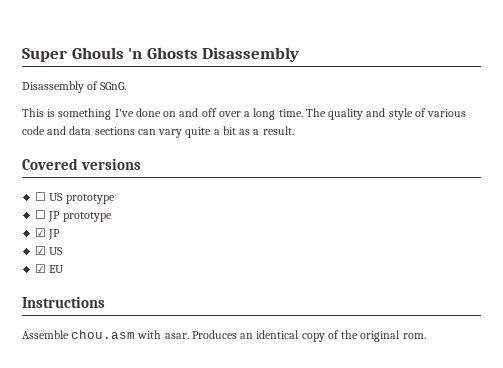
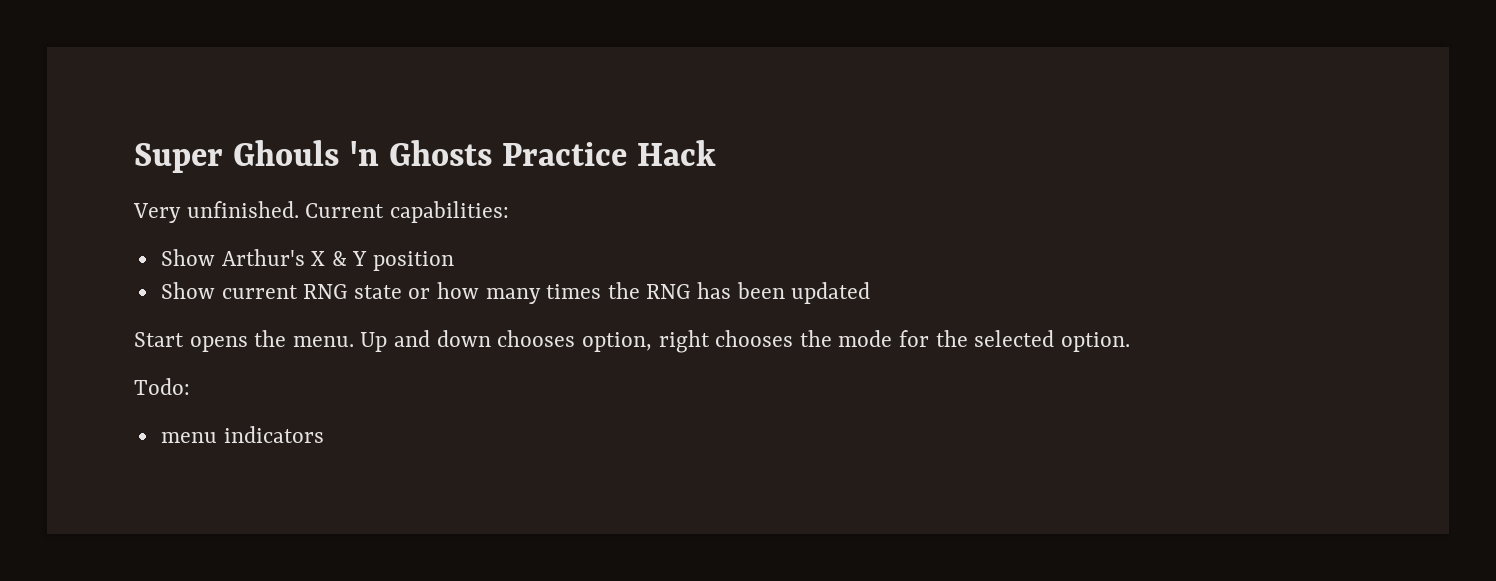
[202,47,300,62] [22,81,127,93] [22,108,467,120] [22,126,294,138] [22,158,142,170] [35,192,115,204] [35,210,112,222] [35,228,61,240] [35,246,64,255] [35,264,65,273] [22,296,105,308] [22,330,426,342] Disassembly // Disassembly of SGnG. // This is something I've done on and off over a long time. The quality and style of various code and data sections can vary quite a bit as a result. // Covered versions // ☐ US prototype // ☐ JP prototype // ☑ JP // ☑ US // ☑ EU // Instructions // Assemble chou.asm with asar. Produces an identical copy of the original rom. -> [502,140,717,166] [133,201,509,223] [160,249,455,271] [160,282,871,304] [134,330,1130,353] [134,378,190,395] [160,426,324,443] Practice Hack // Very unfinished. Current capabilities: // Show Arthur's X & Y position // Show current RNG state or how many times the RNG has been updated // Start opens the menu. Up and down chooses option, right chooses the mode for the selected option. // Todo: // menu indicators

